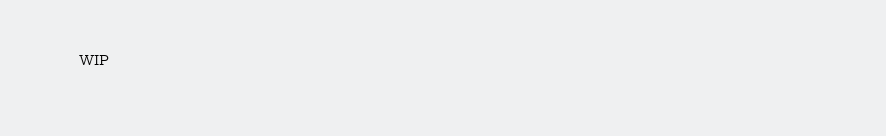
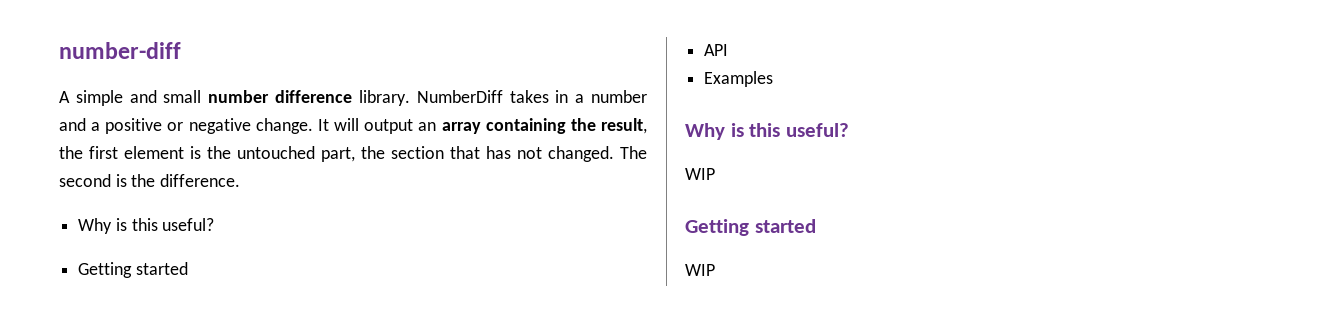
(79, 60) none -> [59,42,181,59] [59,90,647,106] [59,118,647,134] [59,146,647,162] [59,174,241,187] [78,218,215,234] [78,262,188,278] [704,44,729,56] [704,71,774,87] [685,123,849,140] [685,168,715,180] [685,219,816,236] number-diff // A simple and small number difference library. NumberDiff takes in a number and a positive or negative change. It will output an array containing the result, the first element is the untouched part, the section that has not changed. The second is the difference. // Why is this useful? // Getting started // API // Examples // Why is this useful? // WIP // Getting started //

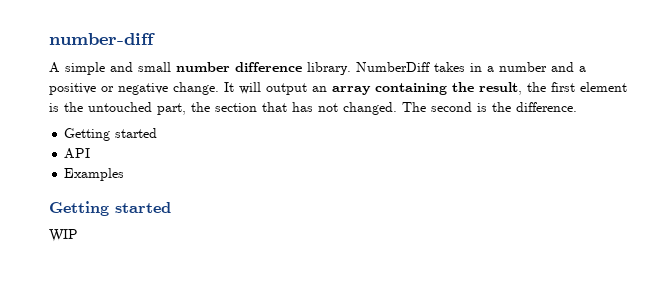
[78,218,215,234] // Why is this useful? -> (577, 107) none
[685,123,849,140] [685,168,715,180] // Why is this useful? // WIP -> (125, 174) none

